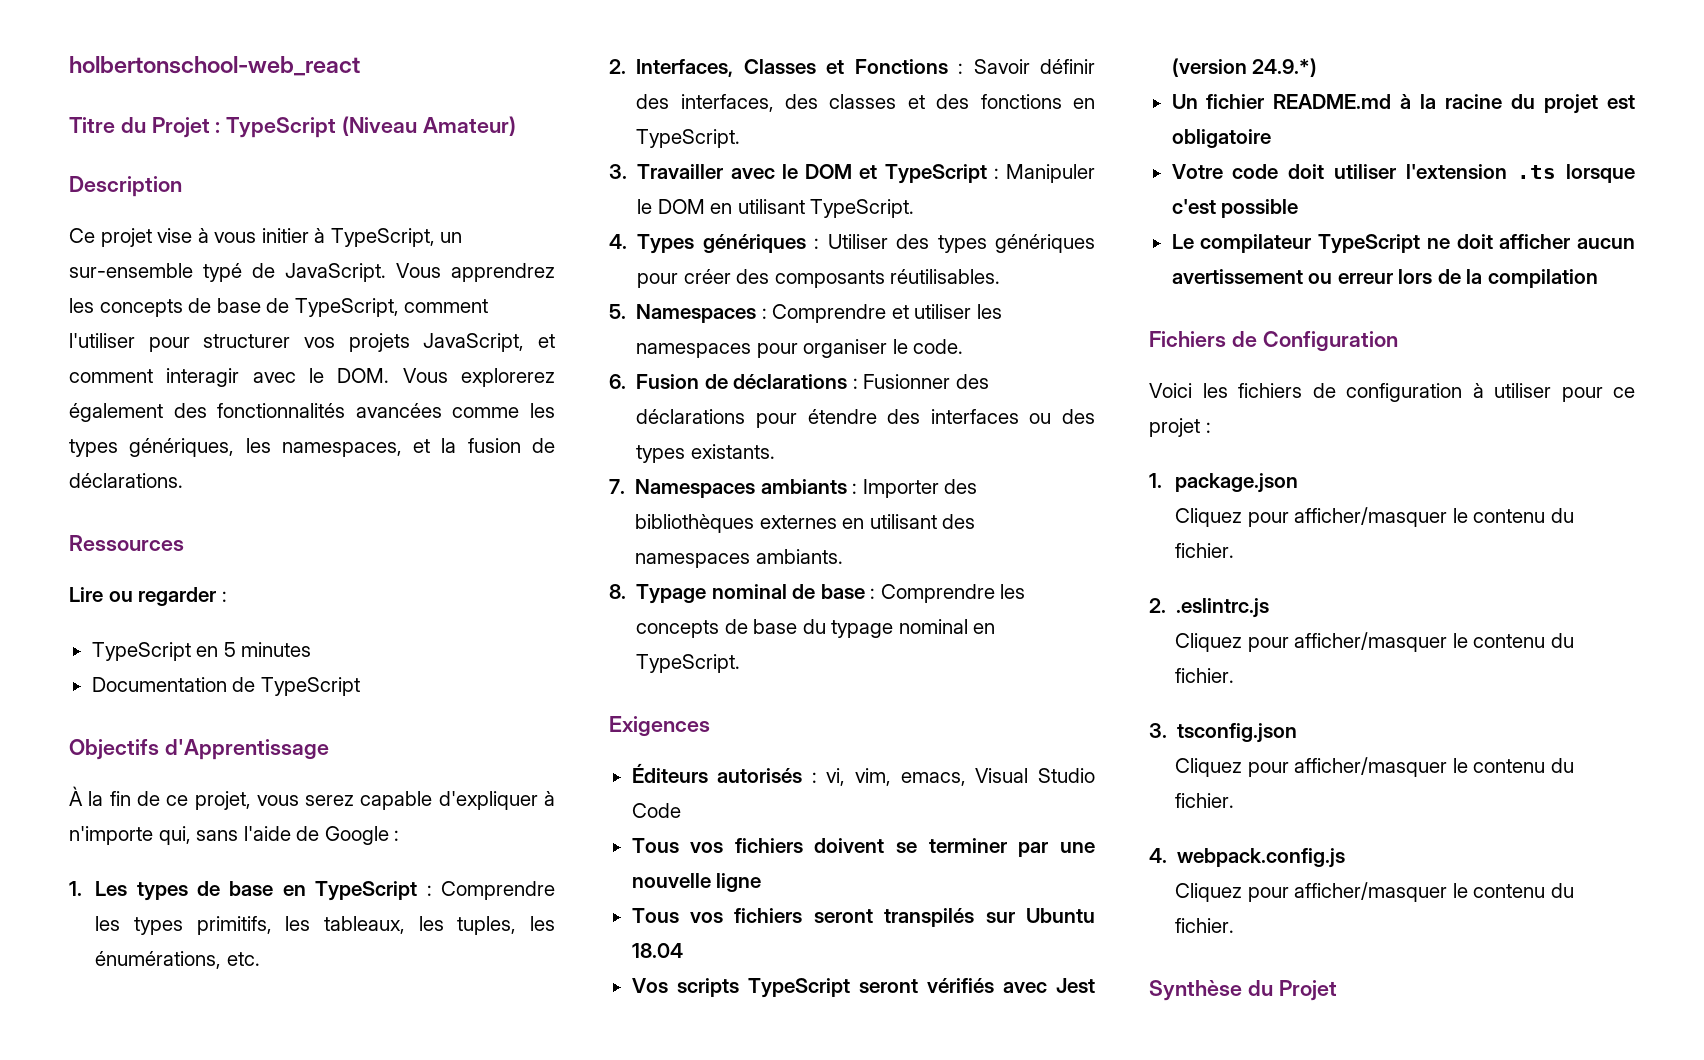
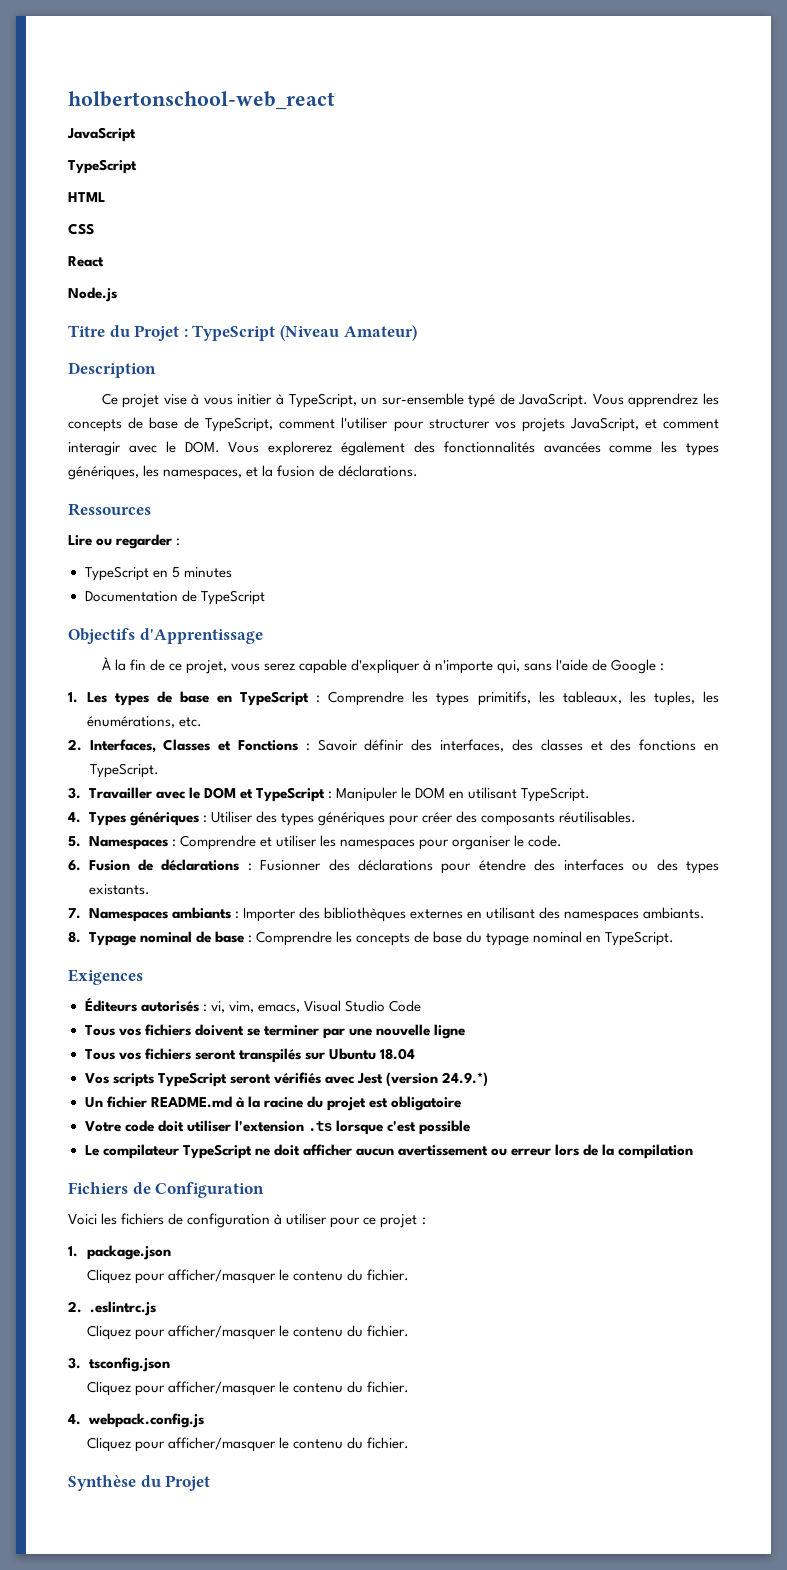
(360, 66) none -> [67,127,136,142] [68,159,137,174] [68,192,105,202] [68,223,94,235] [68,256,104,267] [68,287,117,302] // JavaScript // TypeScript // HTML // CSS // React // Node.js

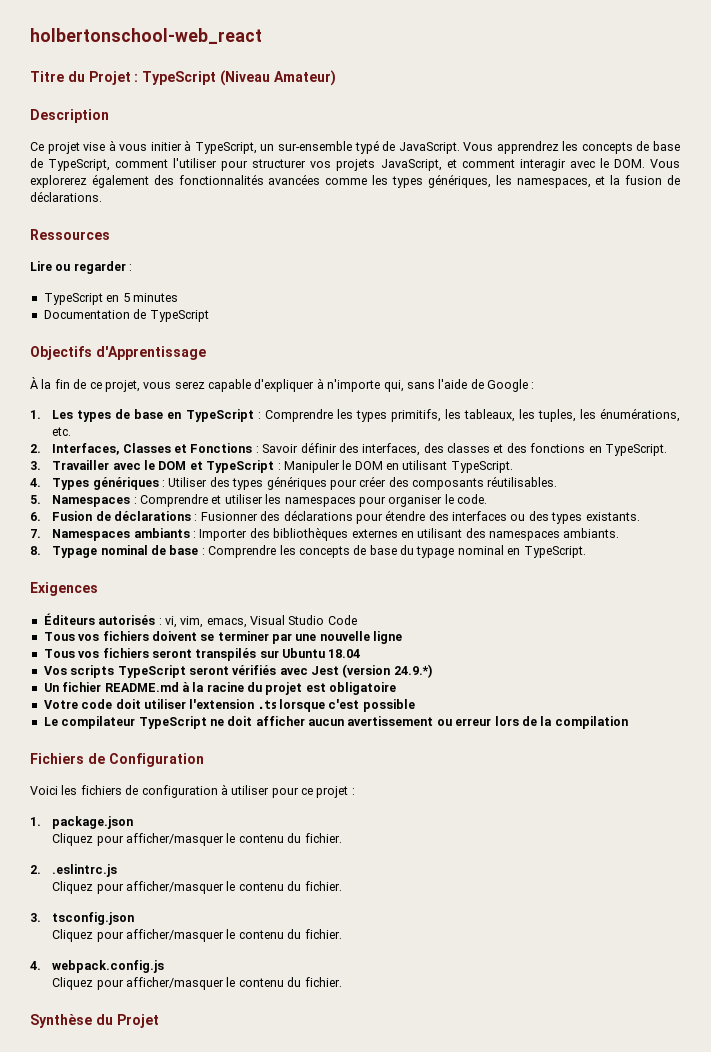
[67,127,136,142] [68,159,137,174] [68,192,105,202] [68,223,94,235] [68,256,104,267] [68,287,117,302] // JavaScript // TypeScript // HTML // CSS // React // Node.js -> (262, 36) none

